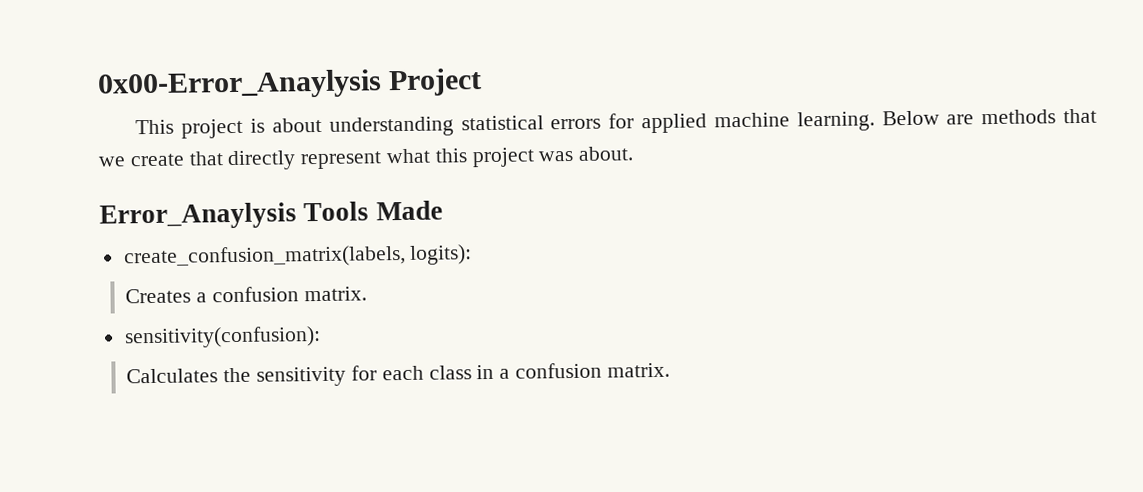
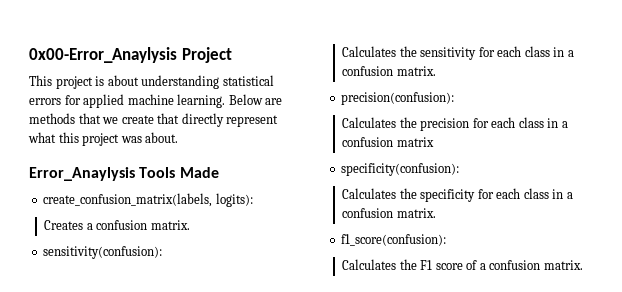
(670, 370) none -> [341,92,455,105] [342,117,568,131] [342,137,434,147] [341,163,460,176] [342,188,573,202] [342,208,436,218] [341,234,447,246] [342,259,583,270] // precision(confusion): // Calculates the precision for each class in a confusion matrix // specificity(confusion): // Calculates the specificity for each class in a confusion matrix. // f1_score(confusion): // Calculates the F1 score of a confusion matrix.

